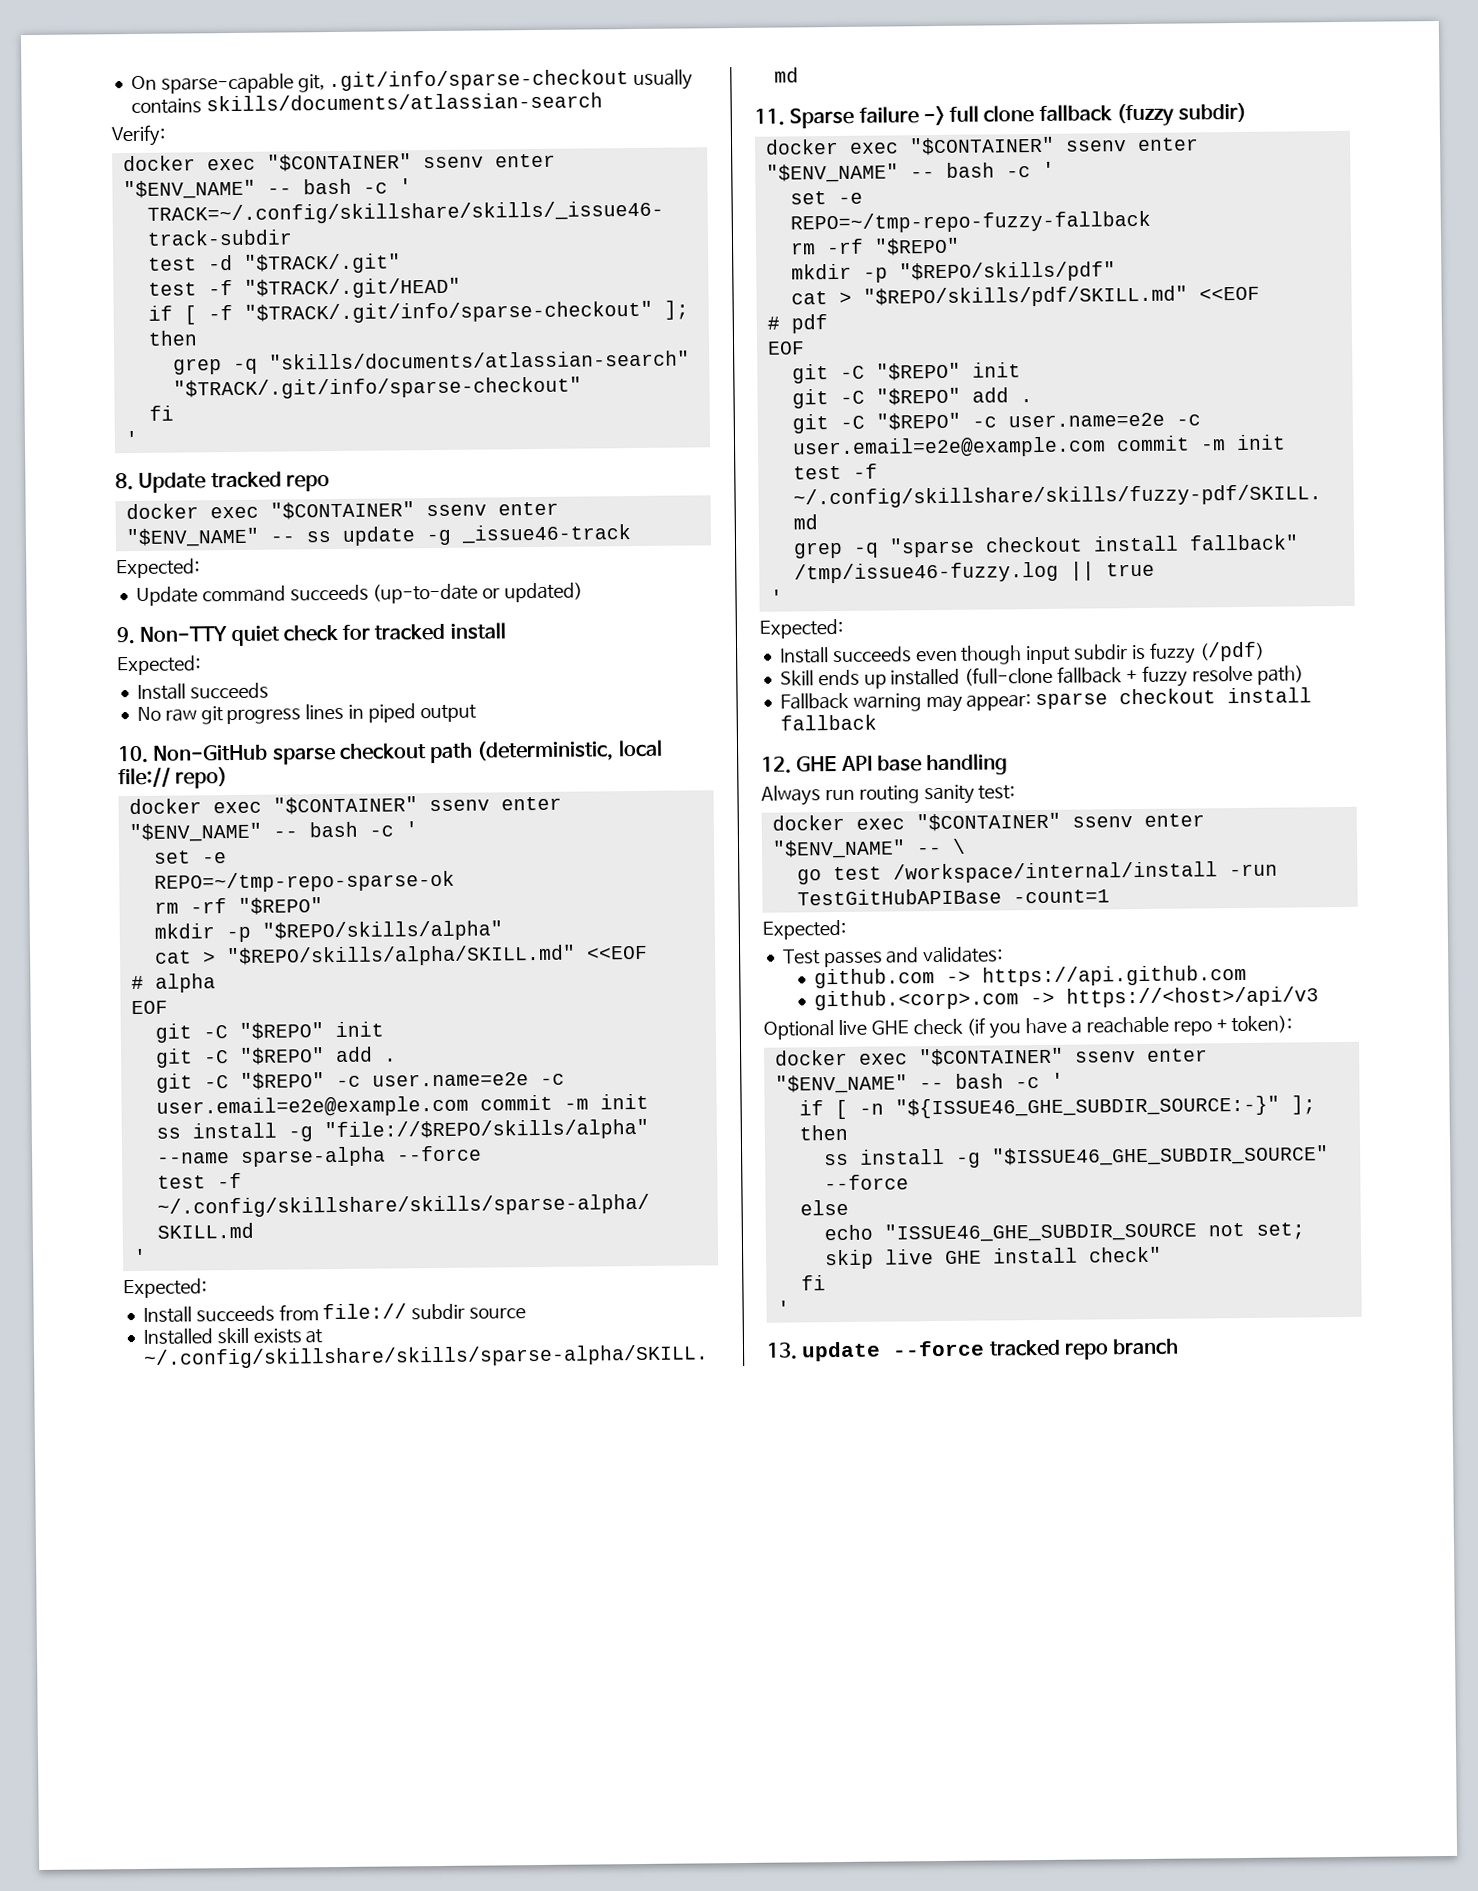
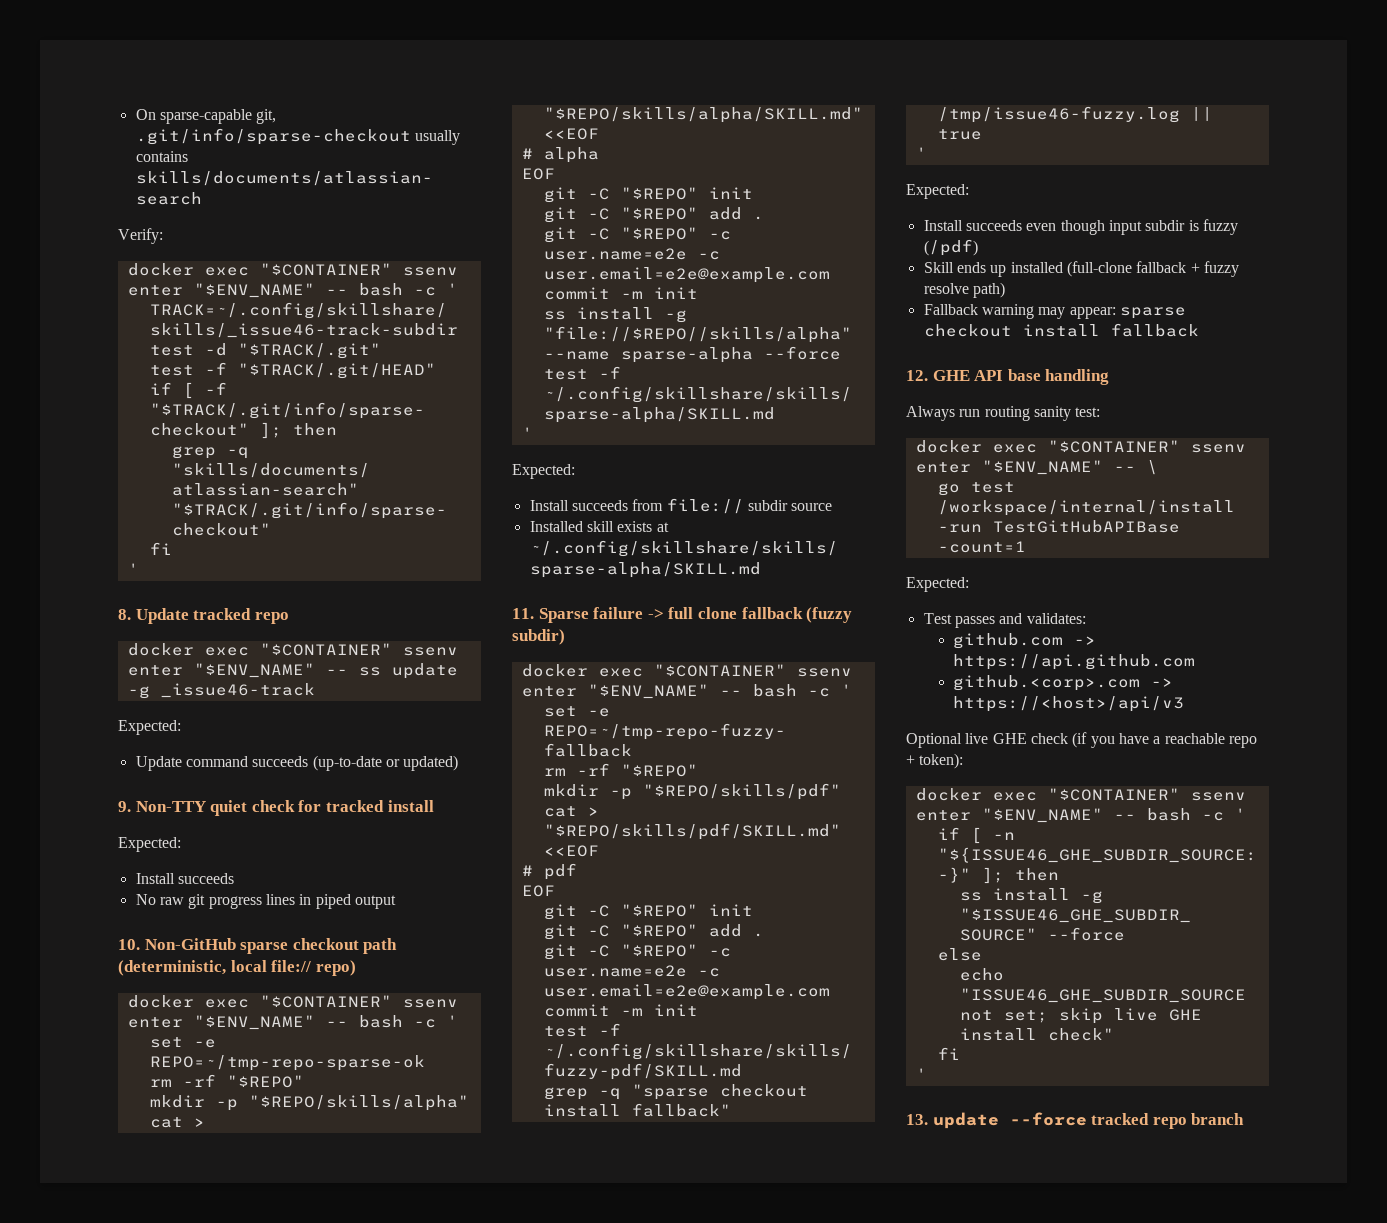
[323,1118,649,1142] "file://$REPO/skills/alpha" -> [543,326,852,343] "file://$REPO//skills/alpha"

